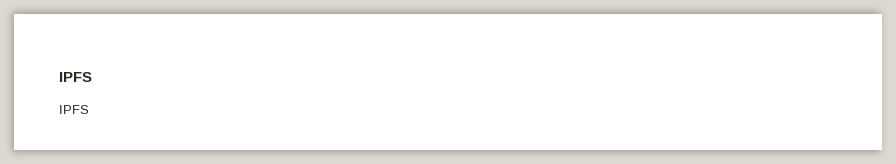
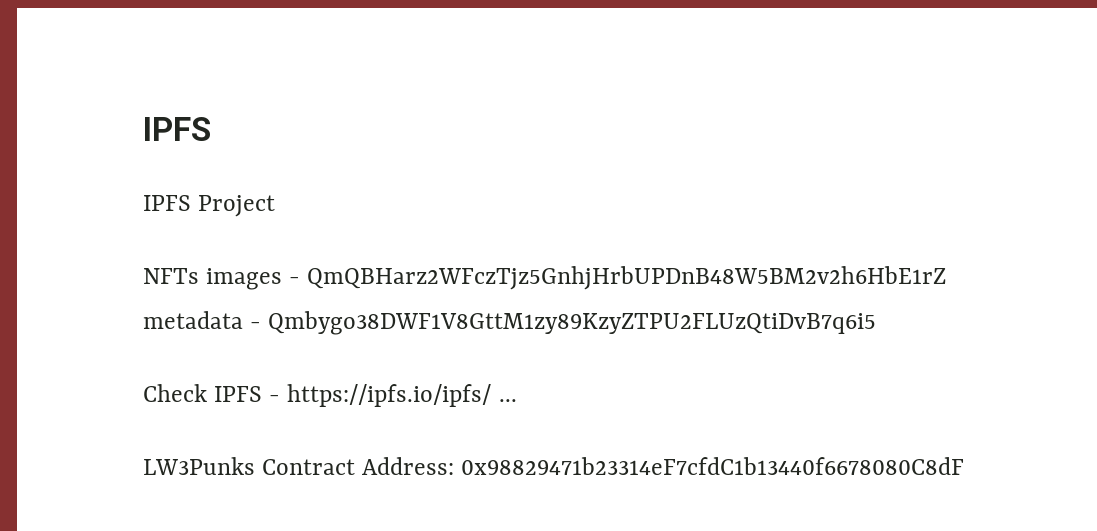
(89, 109) none -> [198,195,276,217] [143,266,947,290] [143,311,877,335] [143,384,517,407] [143,457,965,475] Project // NFTs images - QmQBHarz2WFczTjz5GnhjHrbUPDnB48W5BM2v2h6HbE1rZ metadata - Qmbygo38DWF1V8GttM1zy89KzyZTPU2FLUzQtiDvB7q6i5 // Check IPFS - https://ipfs.io/ipfs/ ... // LW3Punks Contract Address: 0x98829471b23314eF7cfdC1b13440f6678080C8dF

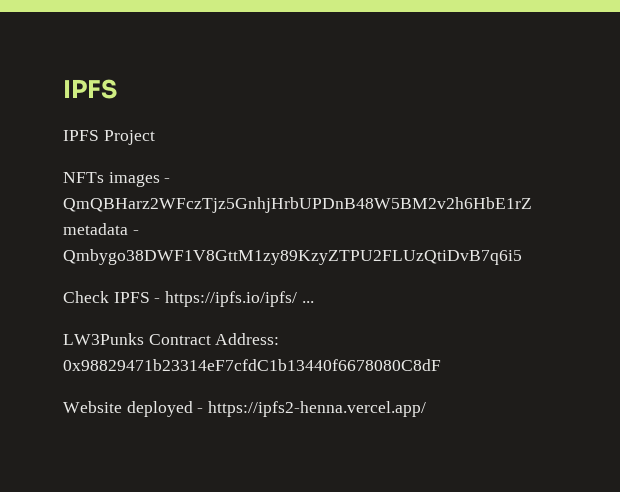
(965, 466) none -> [63,401,427,417] // Website deployed - https://ipfs2-henna.vercel.app/

